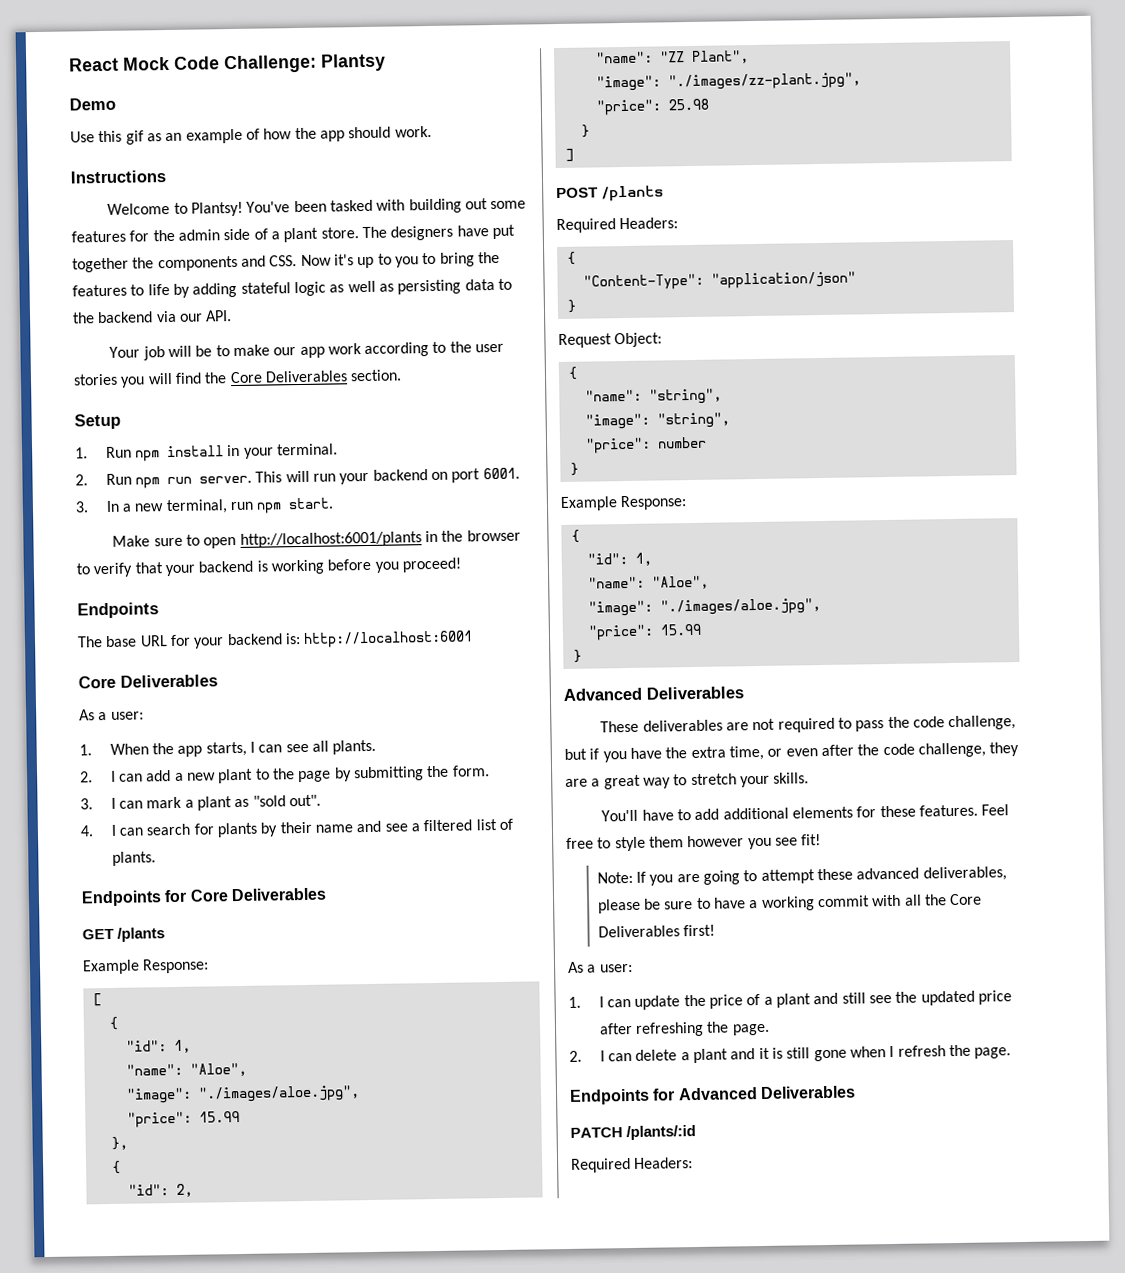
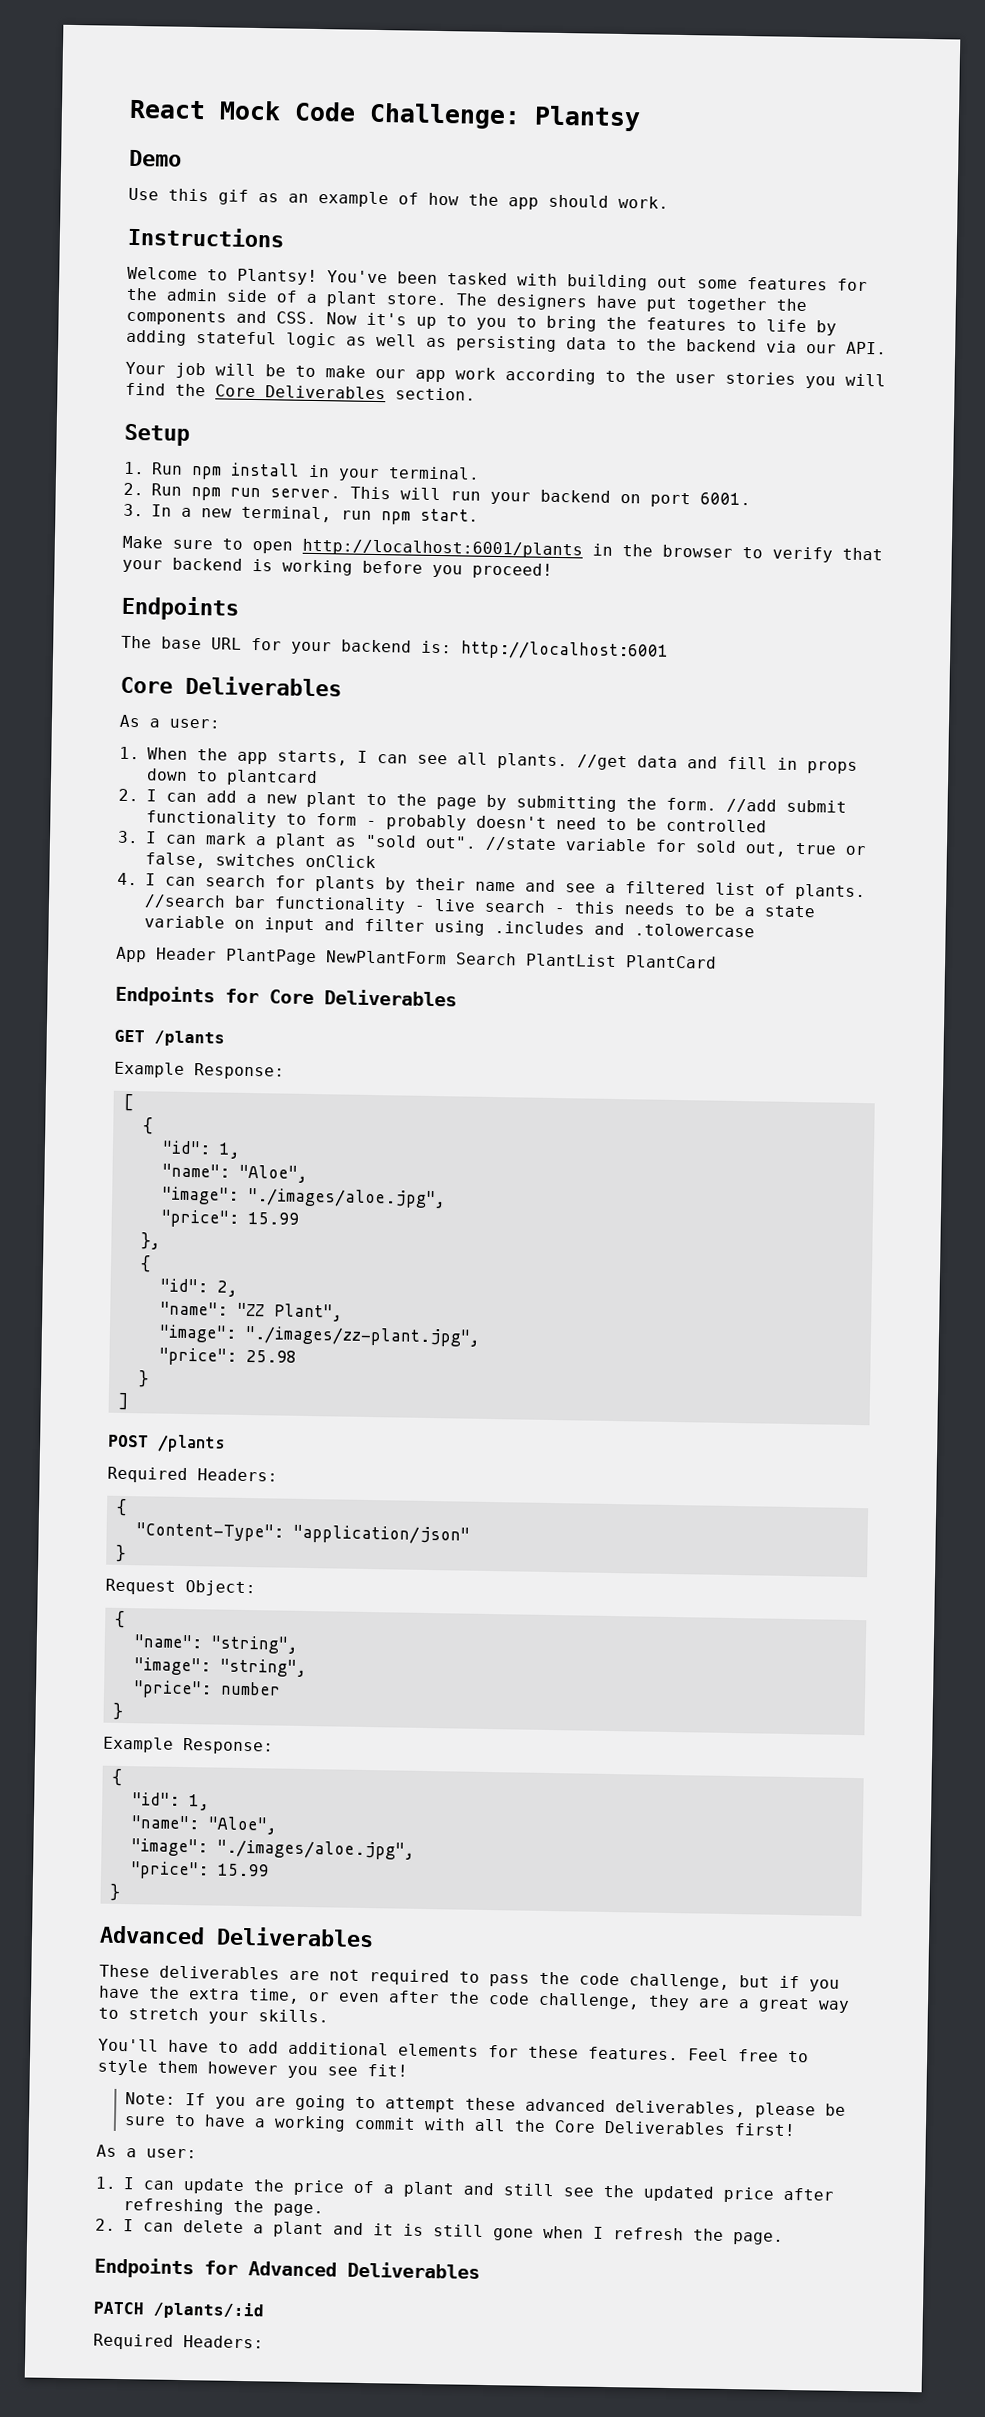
(377, 747) none -> [577,754,859,774] [146,768,319,787] //get data and fill in props down to plantcard
(490, 771) none -> [726,798,848,813] [146,810,768,833] //add submit functionality to form - probably doesn't need to be controlled
(322, 800) none -> [485,836,867,857] [145,852,377,869] //state variable for sold out, true or false, switches onClick
(156, 858) none -> [144,894,817,918] [144,915,756,938] [115,946,717,969] //search bar functionality - live search - this needs to be a state variable on input and filter using .includes and .tolowercase // App Header PlantPage NewPlantForm Search PlantList PlantCard

